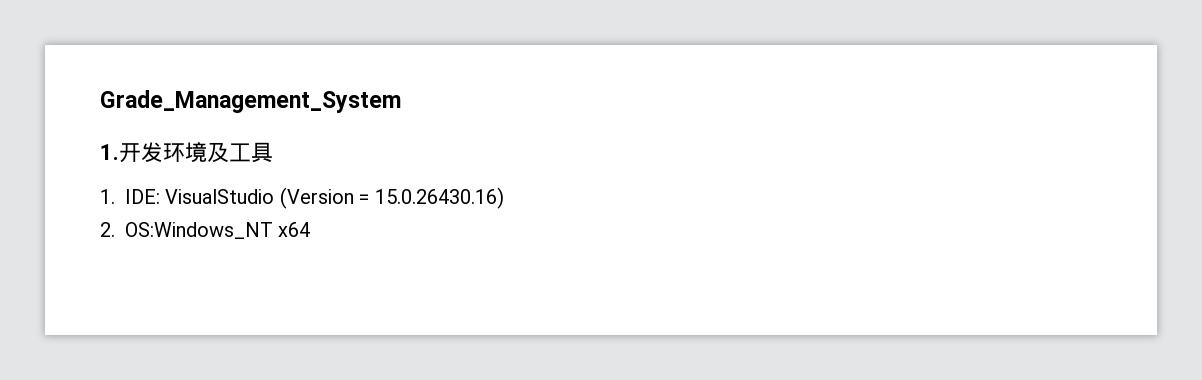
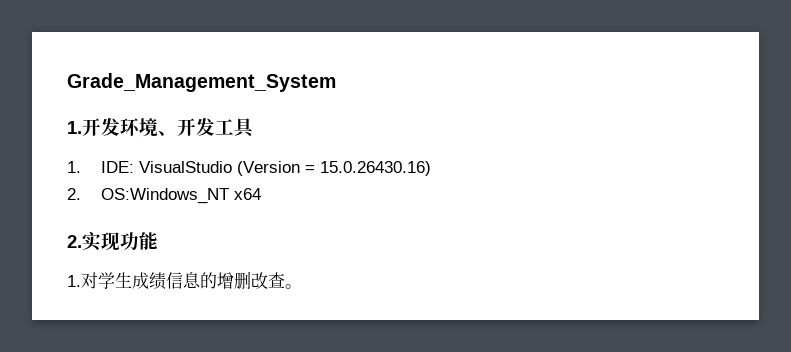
[207,142,229,163] 及 -> [158,118,215,136] 、开发
(311, 229) none -> [67,232,158,251] [67,271,302,290] // 2.实现功能 // 1.对学生成绩信息的增删改查。

